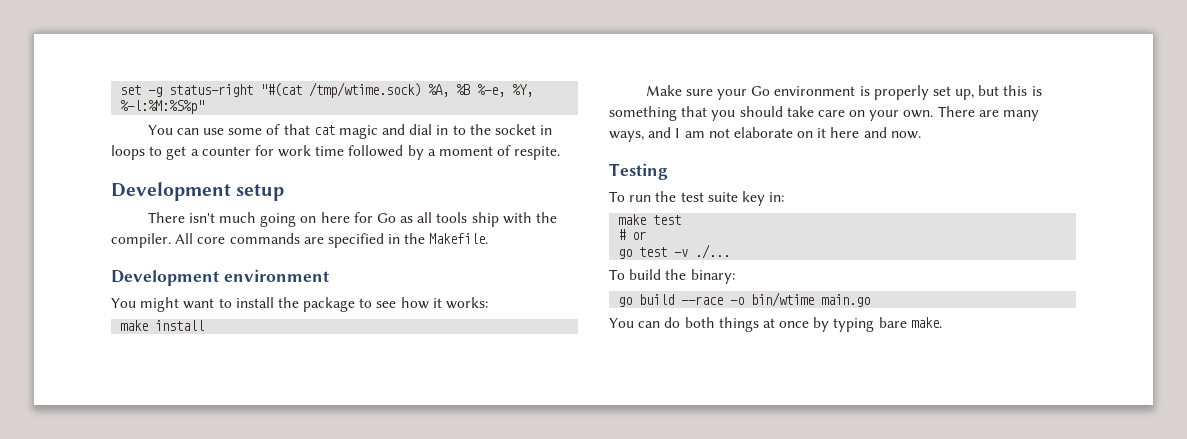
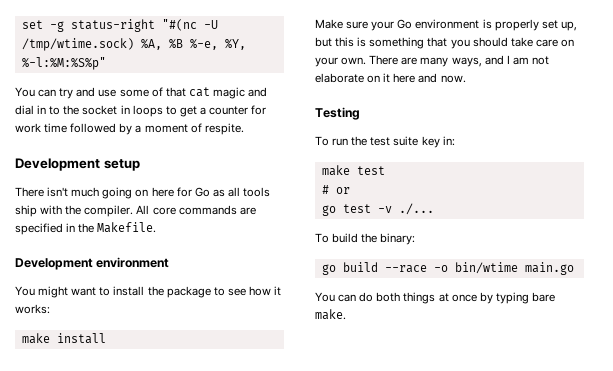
[260,83,303,97] "#(cat -> [161,19,218,31] "#(nc -U
(199, 131) none -> [59,87,96,99] try and

